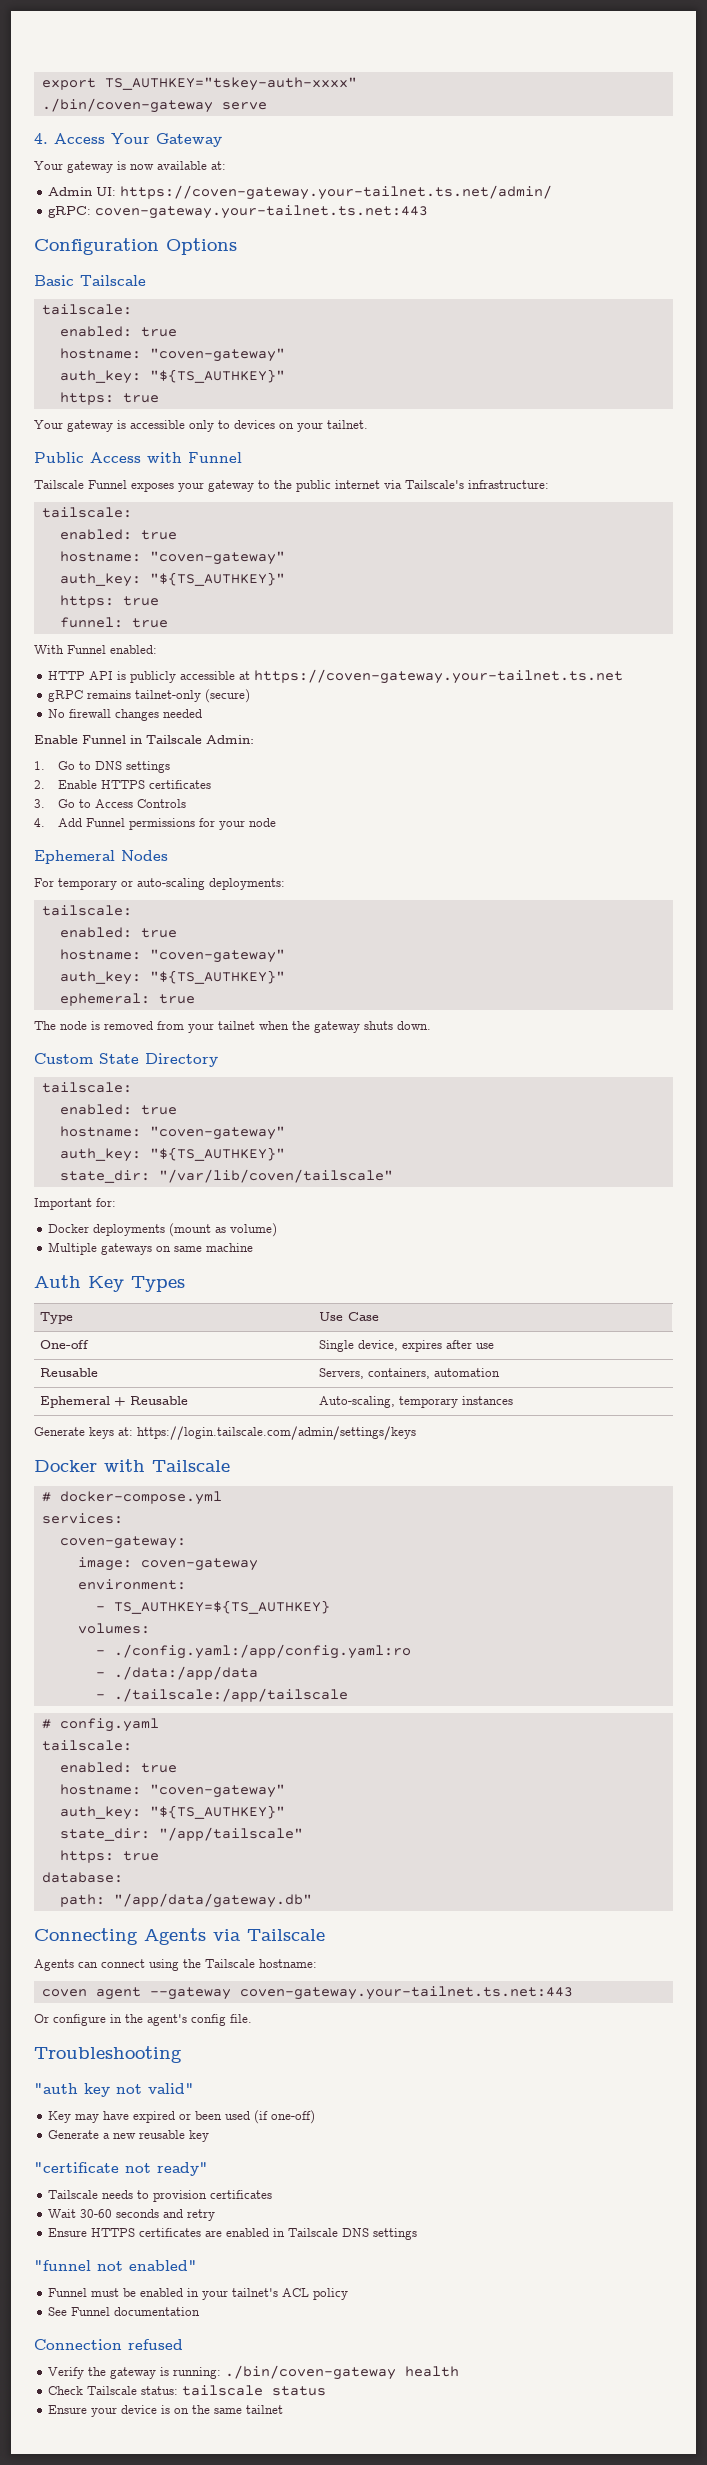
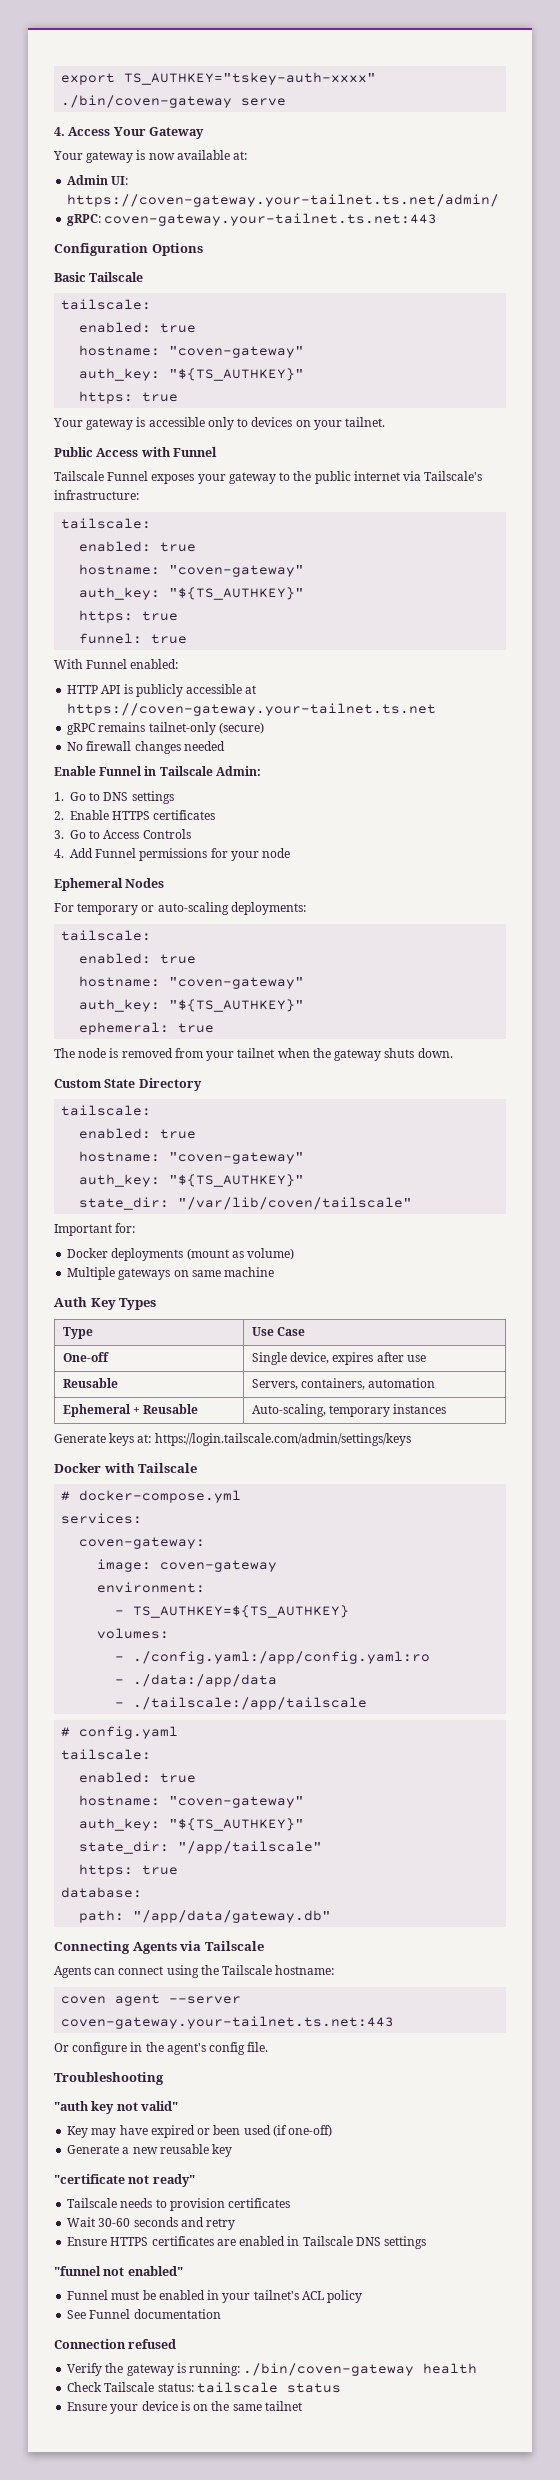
[149,1987,231,2000] --gateway -> [169,1996,242,2004] --server

